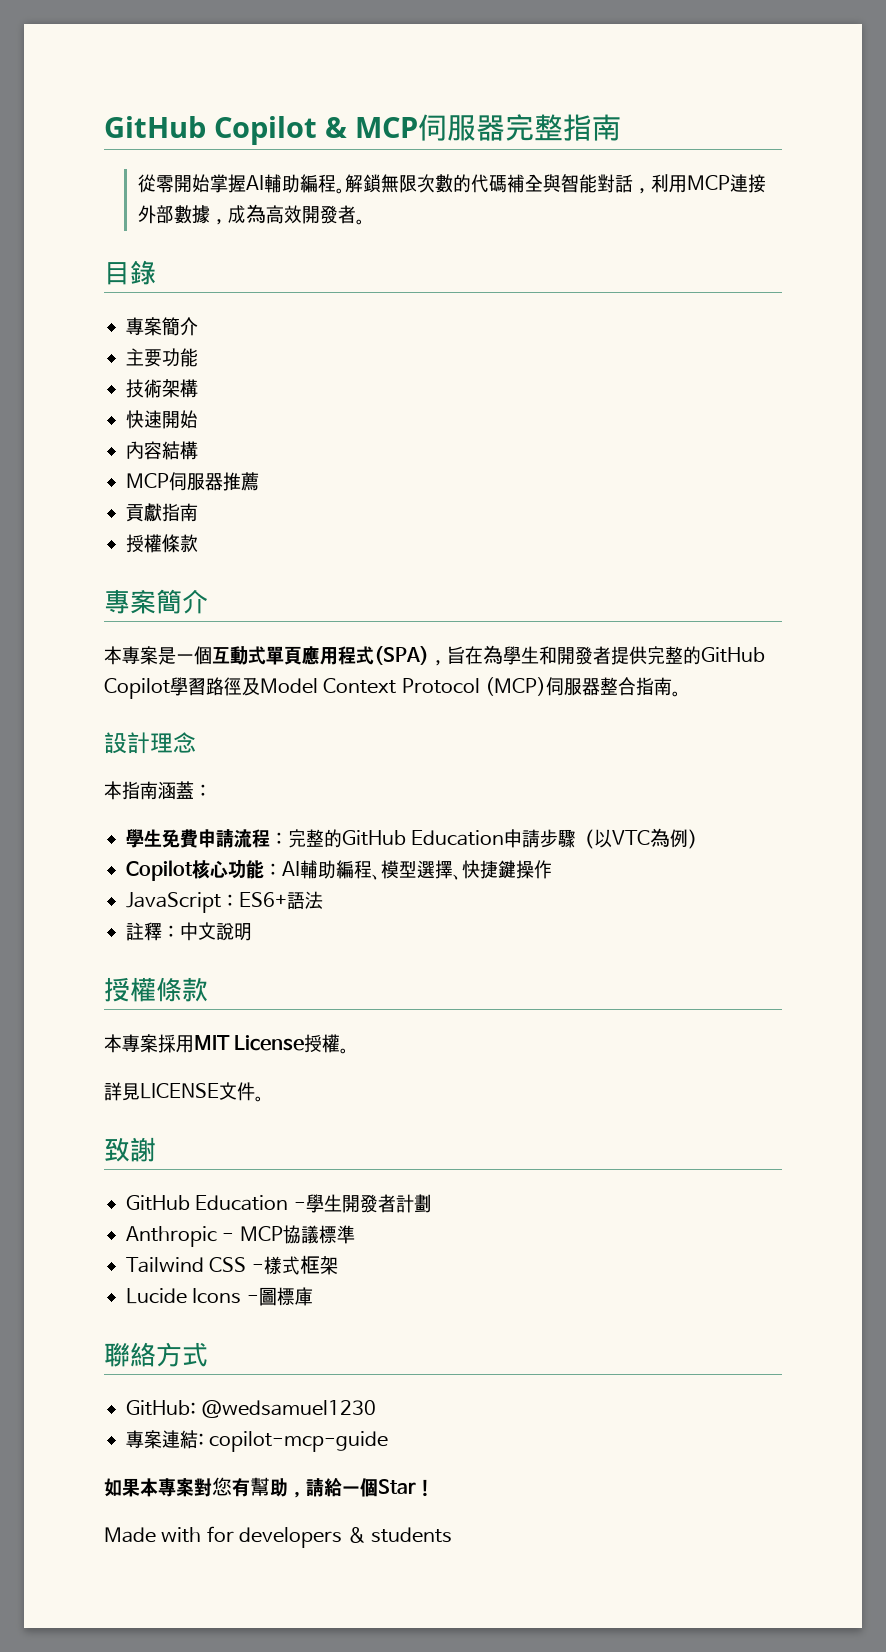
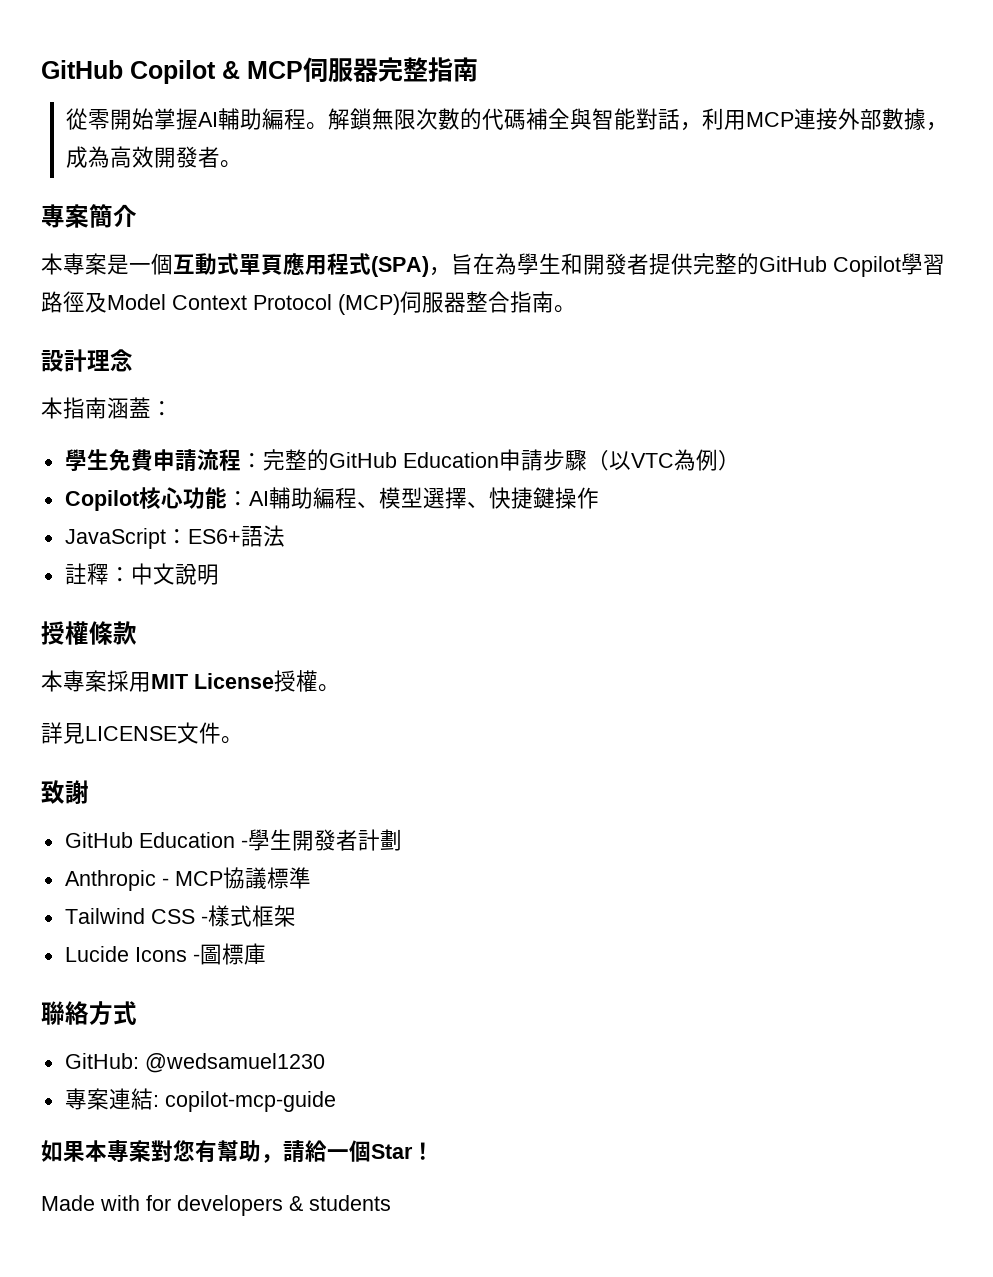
[104,260,156,285] [126,317,198,336] [126,348,198,367] [126,379,198,398] [126,410,198,429] [126,441,198,460] [126,472,259,491] [126,503,198,522] [126,534,198,553] // 目錄 // 專案簡介 // 主要功能 // 技術架構 // 快速開始 // 內容結構 // MCP伺服器推薦 // 貢獻指南 // 授權條款 -> (242, 164) none

